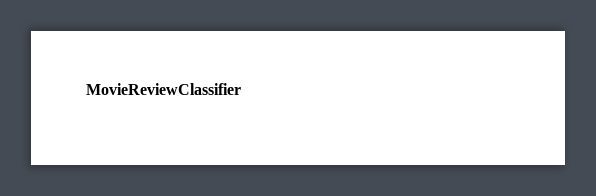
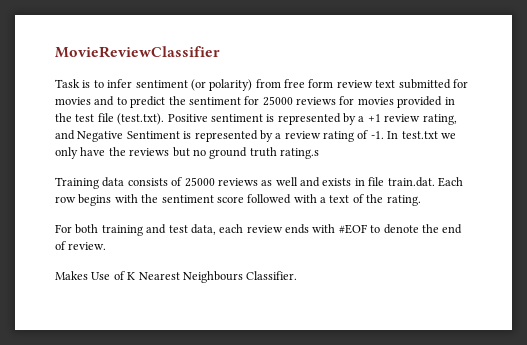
(241, 89) none -> [55,79,468,91] [55,96,455,108] [55,113,457,125] [55,130,456,142] [55,147,319,159] [55,177,463,189] [55,194,421,206] [55,224,463,236] [55,241,107,250] [55,271,298,283] // Task is to infer sentiment (or polarity) from free form review text submitted for movies and to predict the sentiment for 25000 reviews for movies provided in the test file (test.txt). Positive sentiment is represented by a +1 review rating, and Negative Sentiment is represented by a review rating of -1. In test.txt we only have the reviews but no ground truth rating.s // Training data consists of 25000 reviews as well and exists in file train.dat. Each row begins with the sentiment score followed with a text of the rating. // For both training and test data, each review ends with #EOF to denote the end of review. // Makes Use of K Nearest Neighbours Classifier.

